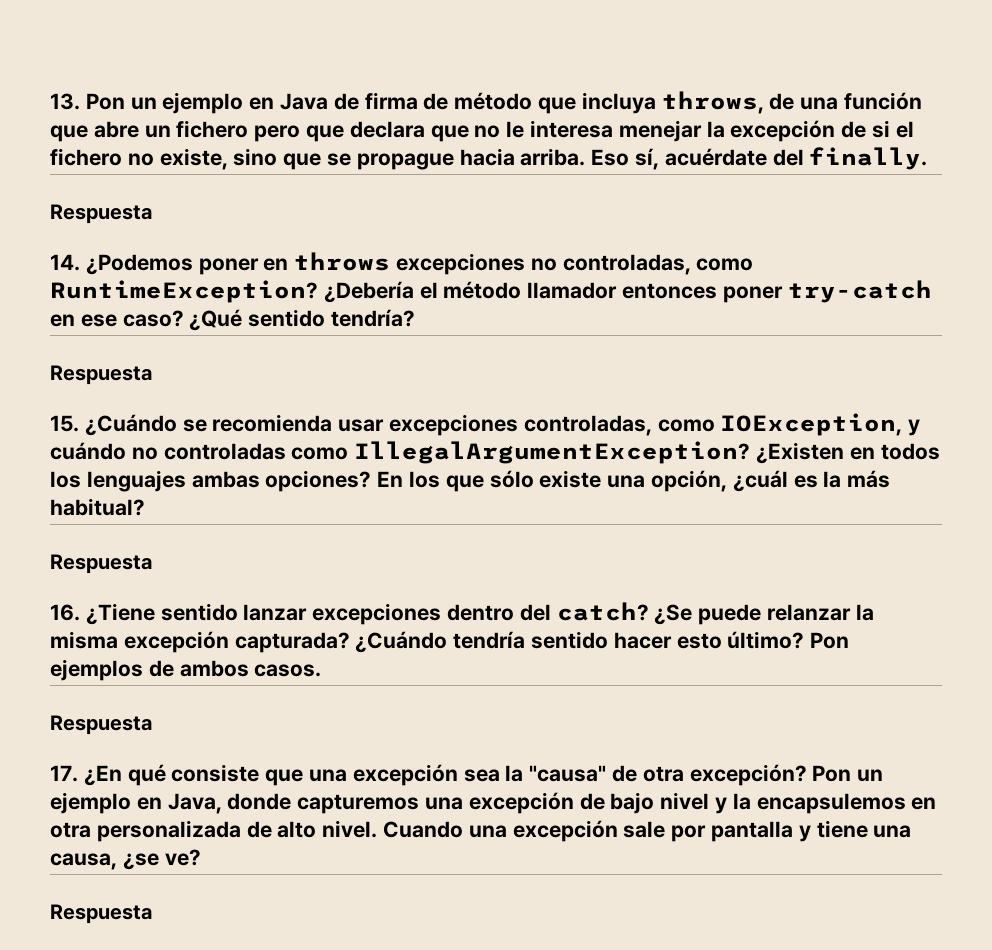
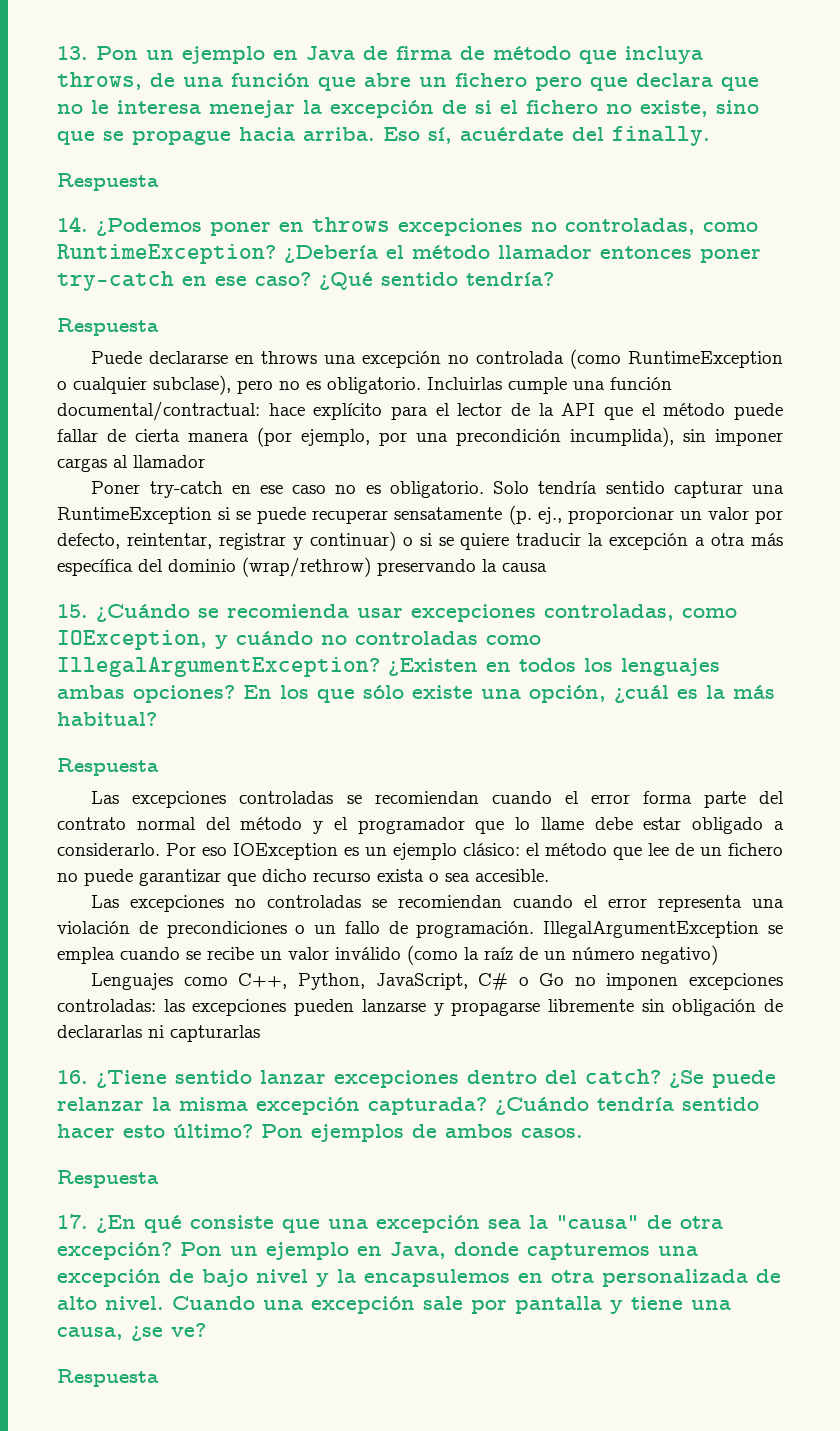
(152, 375) none -> [91,349,783,369] [57,375,672,395] [57,401,783,421] [57,427,783,447] [57,455,205,472] [91,481,784,498] [57,505,783,525] [57,531,784,551] [57,557,547,577] // Puede declararse en throws una excepción no controlada (como RuntimeException o cualquier subclase), pero no es obligatorio. Incluirlas cumple una función documental/contractual: hace explícito para el lector de la API que el método puede fallar de cierta manera (por ejemplo, por una precondición incumplida), sin imponer cargas al llamador // Poner try-catch en ese caso no es obligatorio. Solo tendría sentido capturar una RuntimeException si se puede recuperar sensatamente (p. ej., proporcionar un valor por defecto, reintentar, registrar y continuar) o si se quiere traducir la excepción a otra más específica del dominio (wrap/rethrow) preservando la causa
(152, 564) none -> [91,791,784,808] [57,817,784,834] [57,843,783,860] [57,869,549,886] [91,895,785,912] [57,921,783,938] [57,945,718,965] [91,973,783,990] [57,999,784,1016] [57,1025,260,1042] // Las excepciones controladas se recomiendan cuando el error forma parte del contrato normal del método y el programador que lo llame debe estar obligado a considerarlo. Por eso IOException es un ejemplo clásico: el método que lee de un fichero no puede garantizar que dicho recurso exista o sea accesible. // Las excepciones no controladas se recomiendan cuando el error representa una violación de precondiciones o un fallo de programación. IllegalArgumentException se emplea cuando se recibe un valor inválido (como la raíz de un número negativo) // Lenguajes como C++, Python, JavaScript, C# o Go no imponen excepciones controladas: las excepciones pueden lanzarse y propagarse libremente sin obligación de declararlas ni capturarlas

